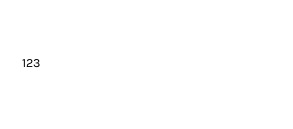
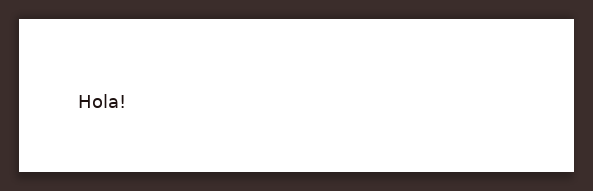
[22,59,40,68] 123 -> [78,94,126,108] Hola!

